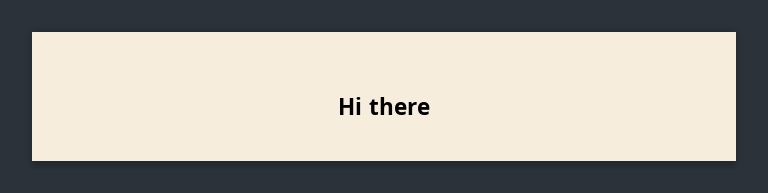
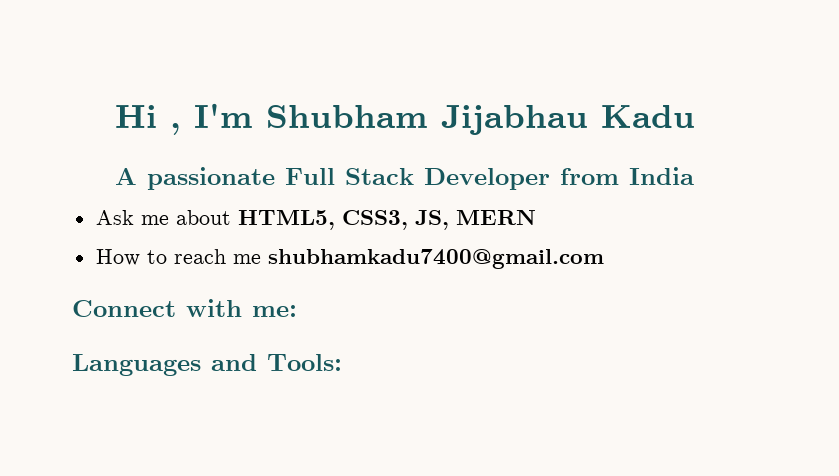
[368,97,430,115] there -> [169,103,695,135] [115,167,694,190] [95,210,536,230] [95,249,604,269] [72,299,297,317] [72,354,342,376] , I'm Shubham Jijabhau Kadu // A passionate Full Stack Developer from India // Ask me about HTML5, CSS3, JS, MERN // How to reach me shubhamkadu7400@gmail.com // Connect with me: // Languages and Tools:

